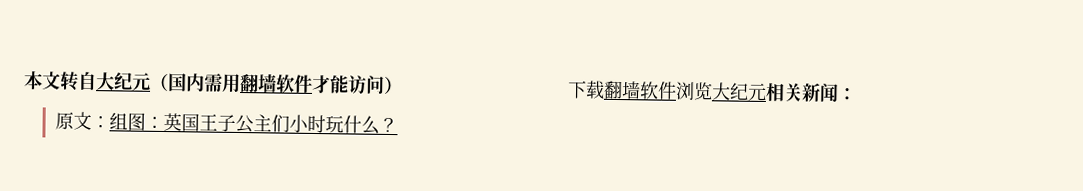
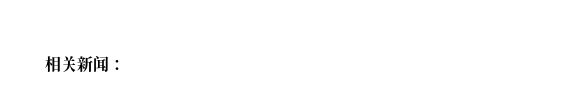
[24,71,403,95] [54,111,398,135] [567,80,767,101] 本文转自大纪元（国内需用翻墙软件才能访问） // 原文：组图：英国王子公主们小时玩什么？ // 下载翻墙软件浏览大纪元 -> (45, 64) none

